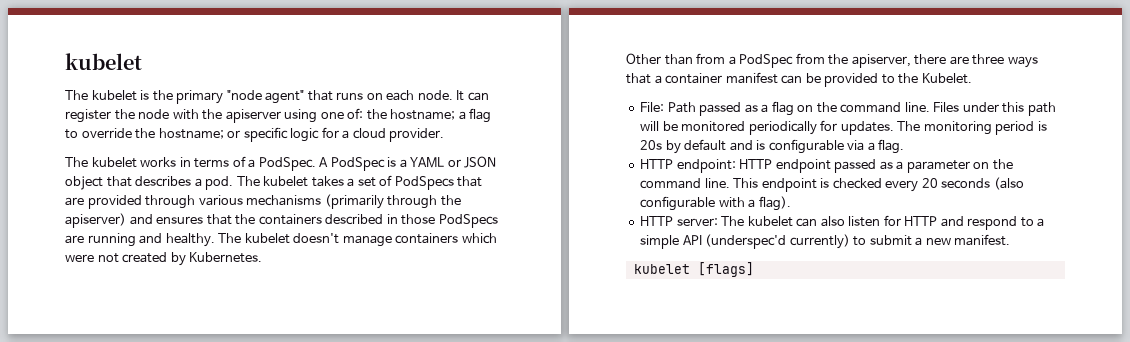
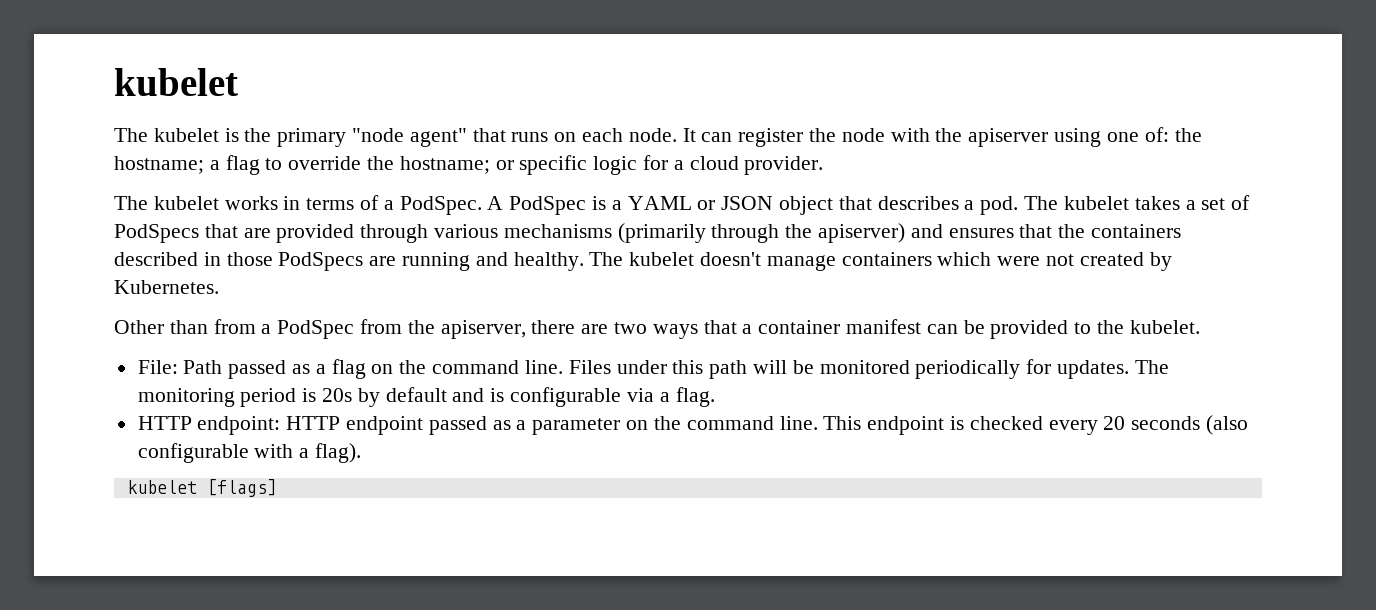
[972,54,1005,65] three -> [614,322,648,334] two
[921,73,972,84] Kubelet. -> [1129,320,1200,334] kubelet.
[640,215,1045,230] [640,234,1011,249] // HTTP server: The kubelet can also listen for HTTP and respond to a simple API (underspec'd currently) to submit a new manifest. -> (362, 453) none

